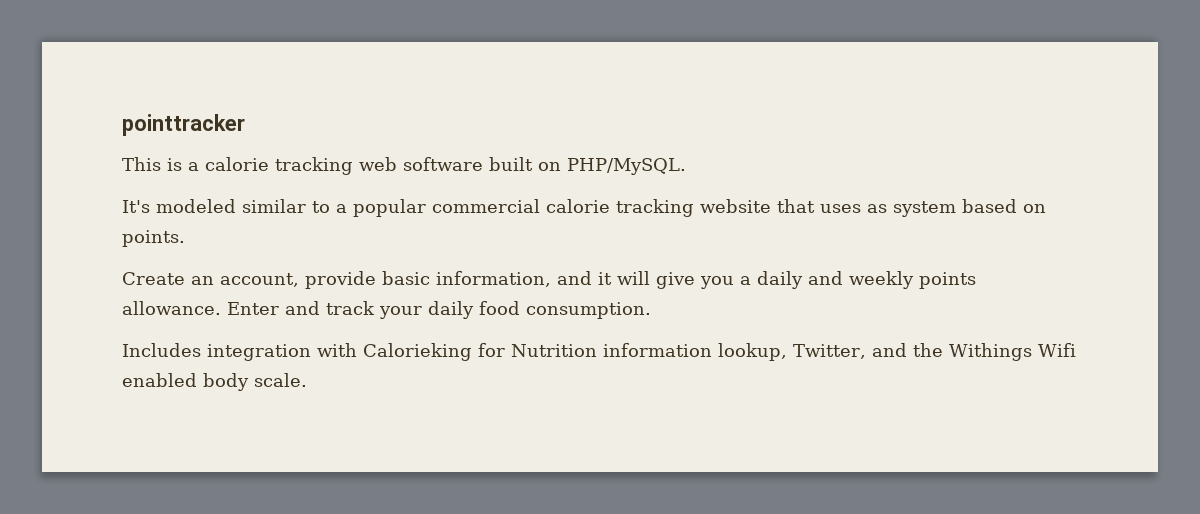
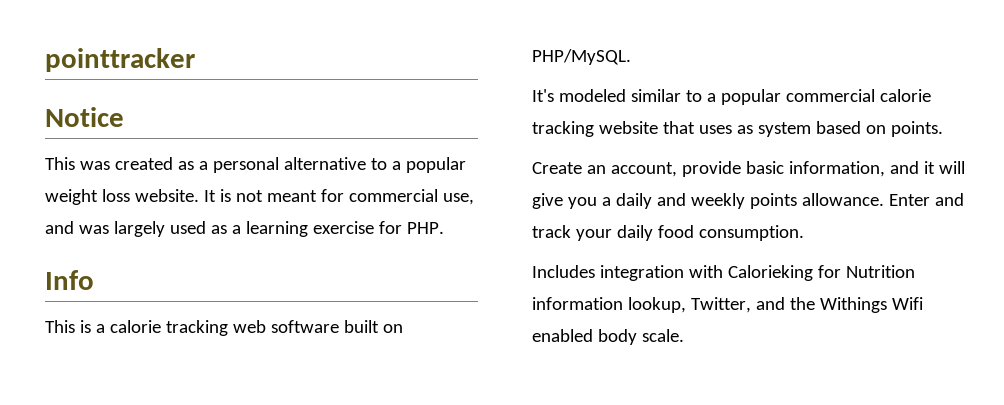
(245, 125) none -> [45,107,124,127] [45,157,466,173] [45,189,474,205] [45,221,444,237] [45,270,94,290] // Notice // This was created as a personal alternative to a popular weight loss website. It is not meant for commercial use, and was largely used as a learning exercise for PHP. // Info

